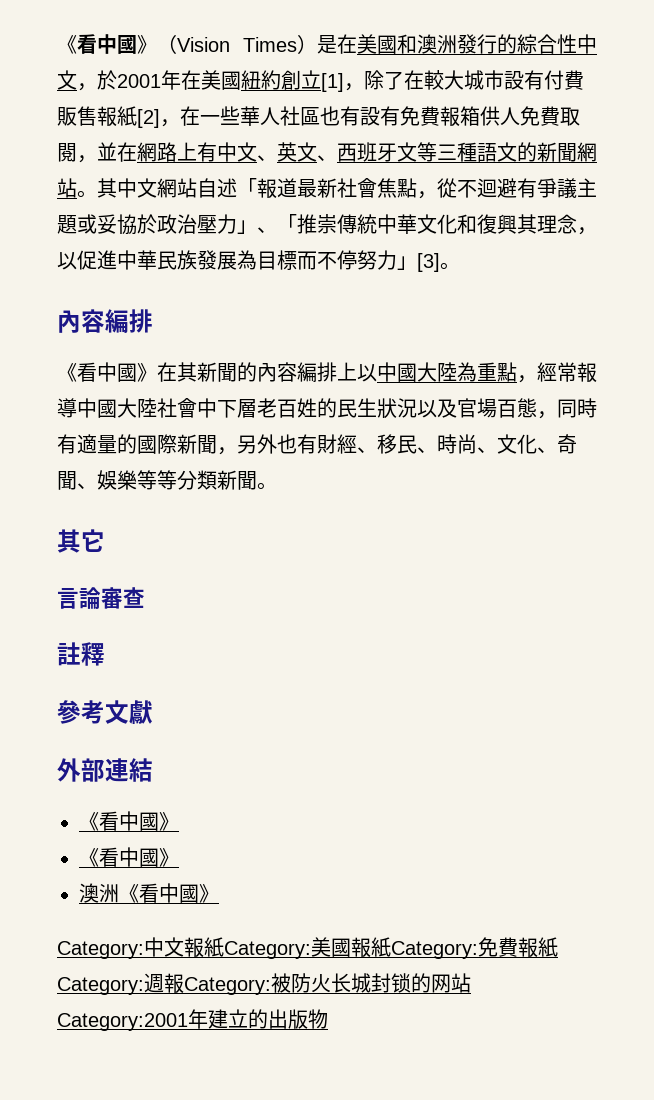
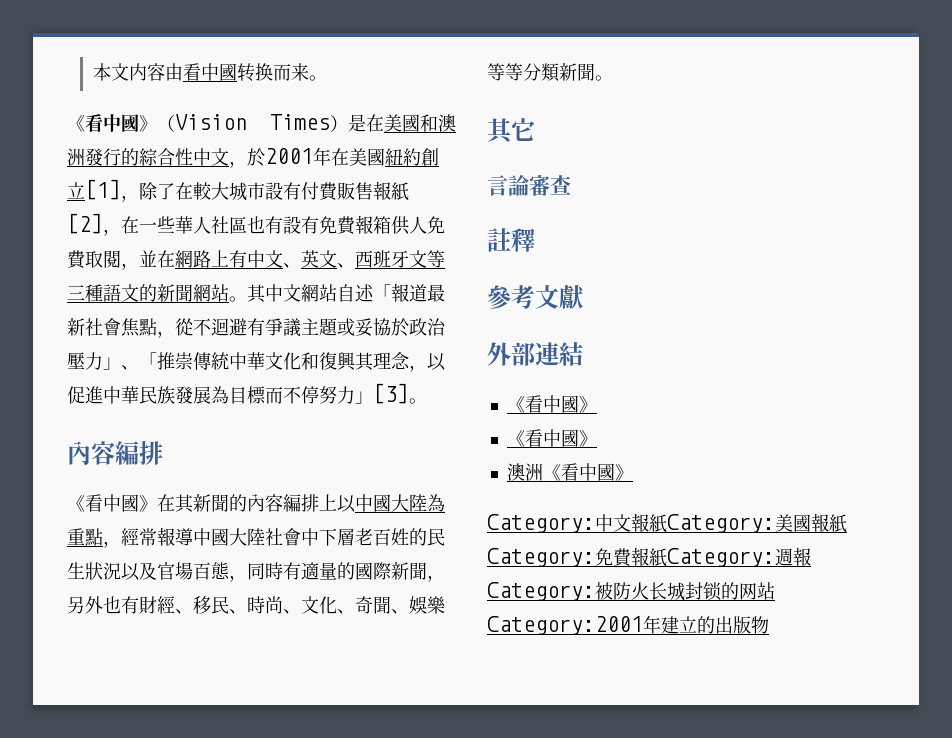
(57, 44) none -> [92,63,327,82] 本文内容由看中國转换而来。 //

